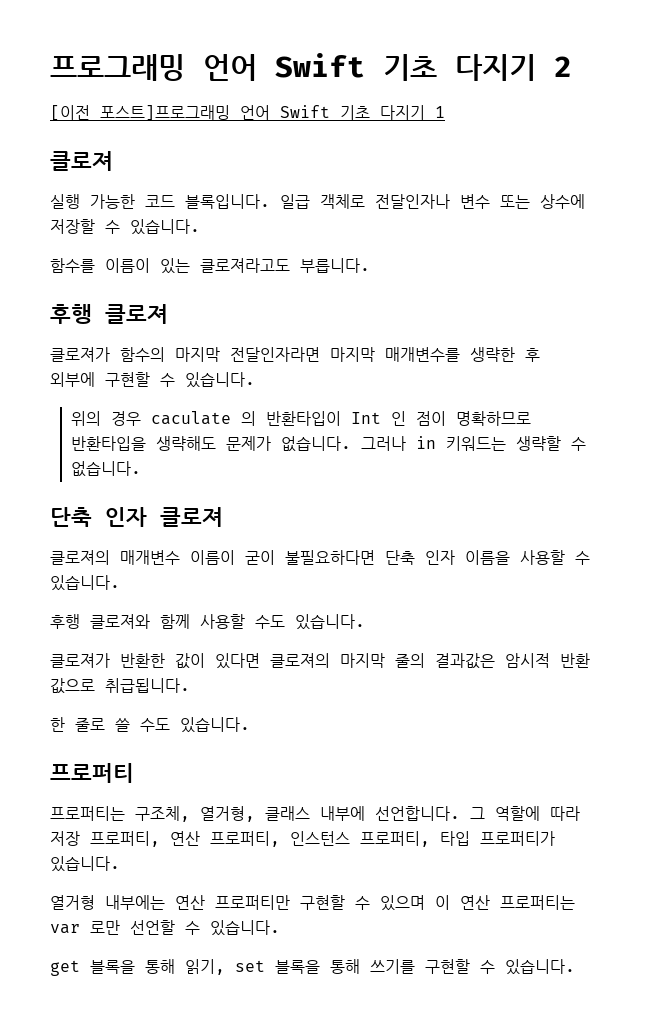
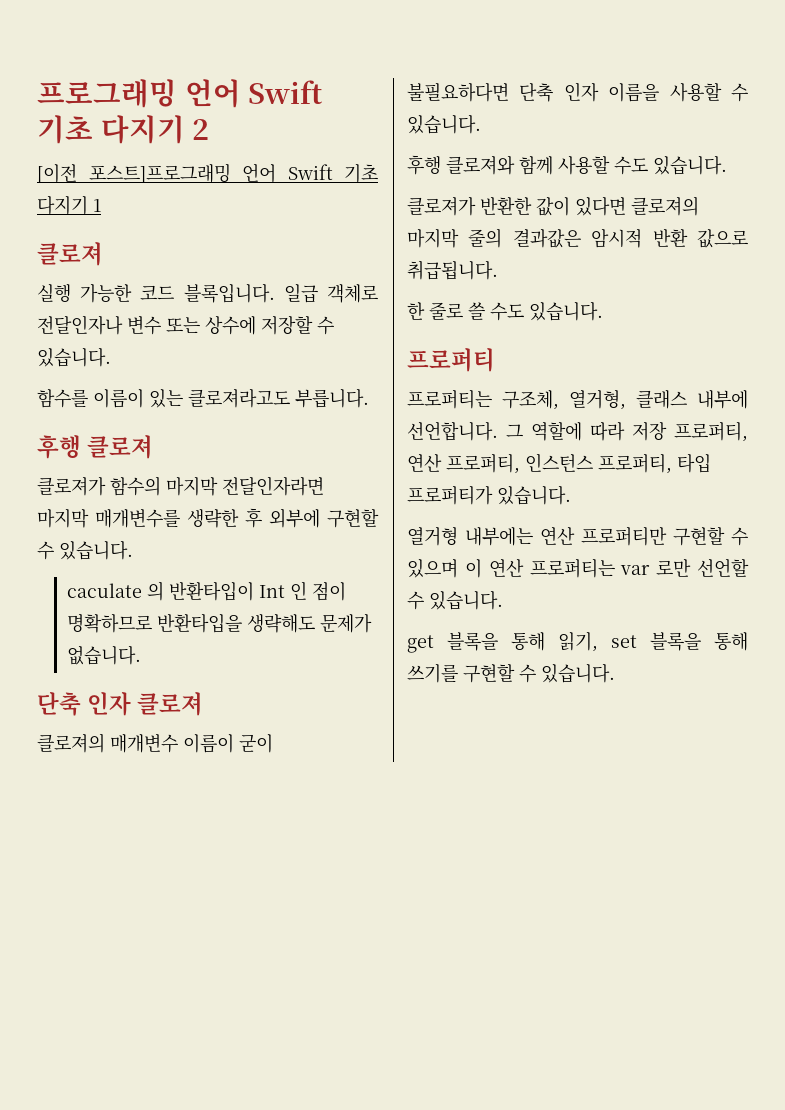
[70,411,141,426] 위의 경우 -> (133, 550) none
[360,436,586,451] [70,461,141,477] 그러나 in 키워드는 생략할 수 없습니다. -> (141, 655) none

